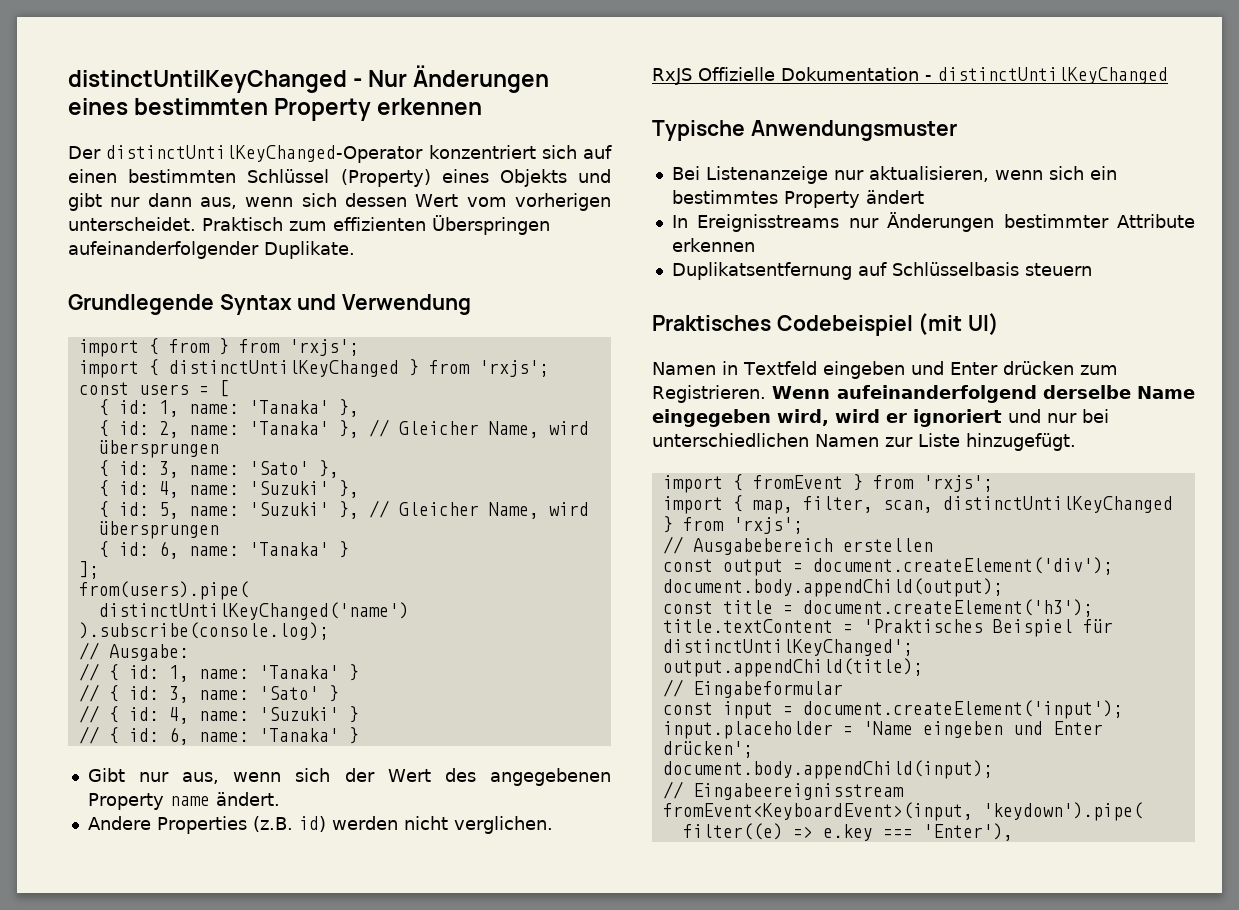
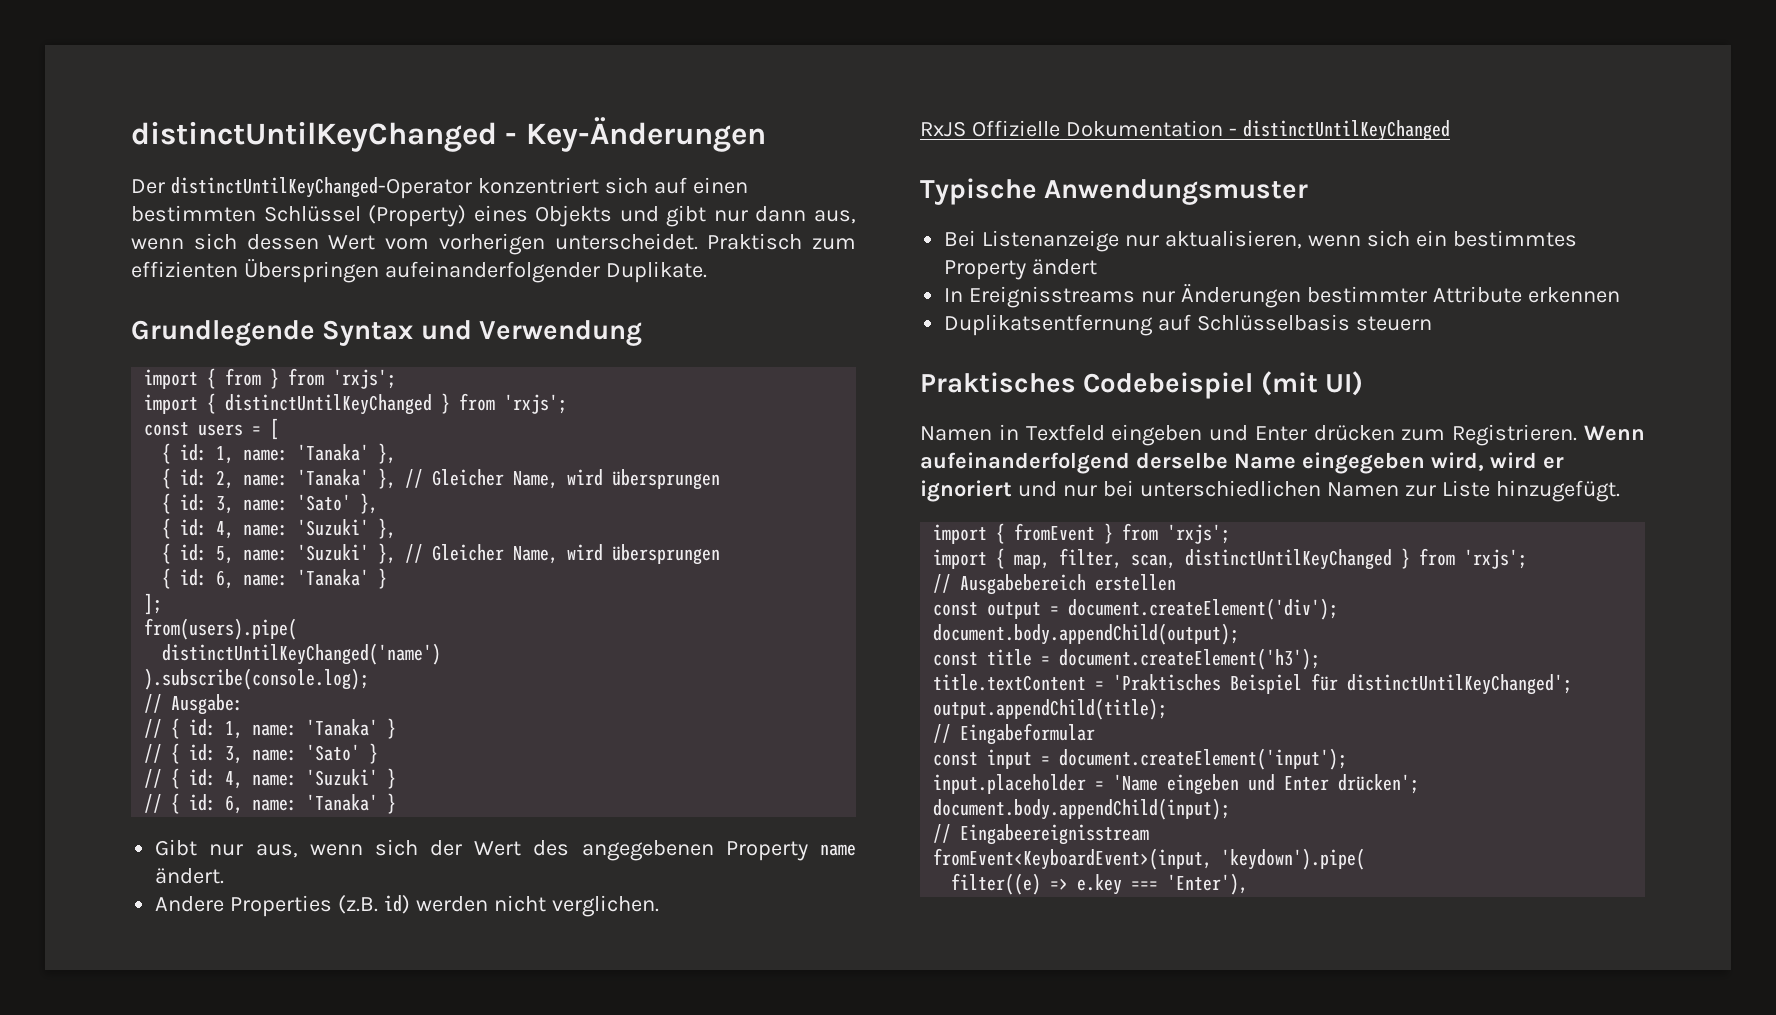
[368,65,550,93] [68,98,483,121] Nur Änderungen eines bestimmten Property erkennen -> [525,117,766,152] Key-Änderungen

